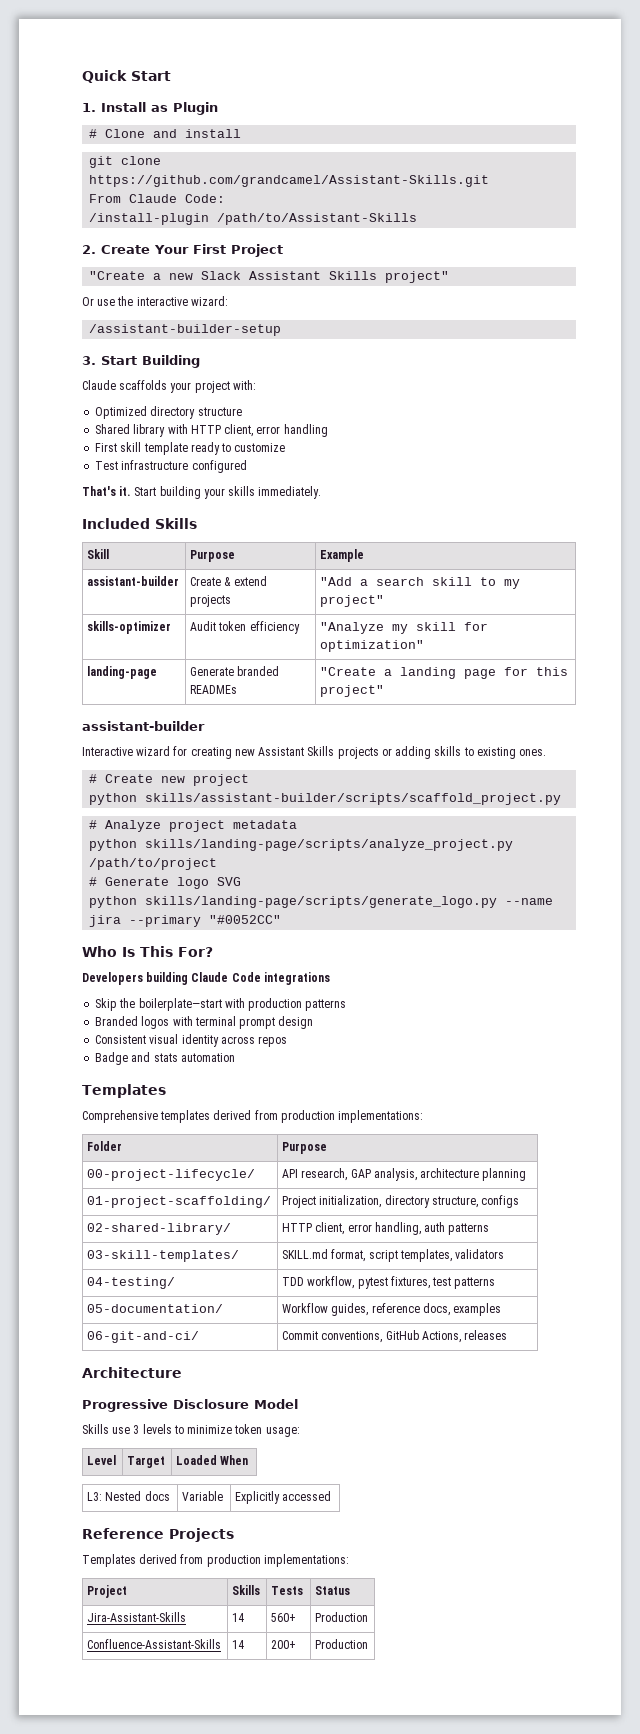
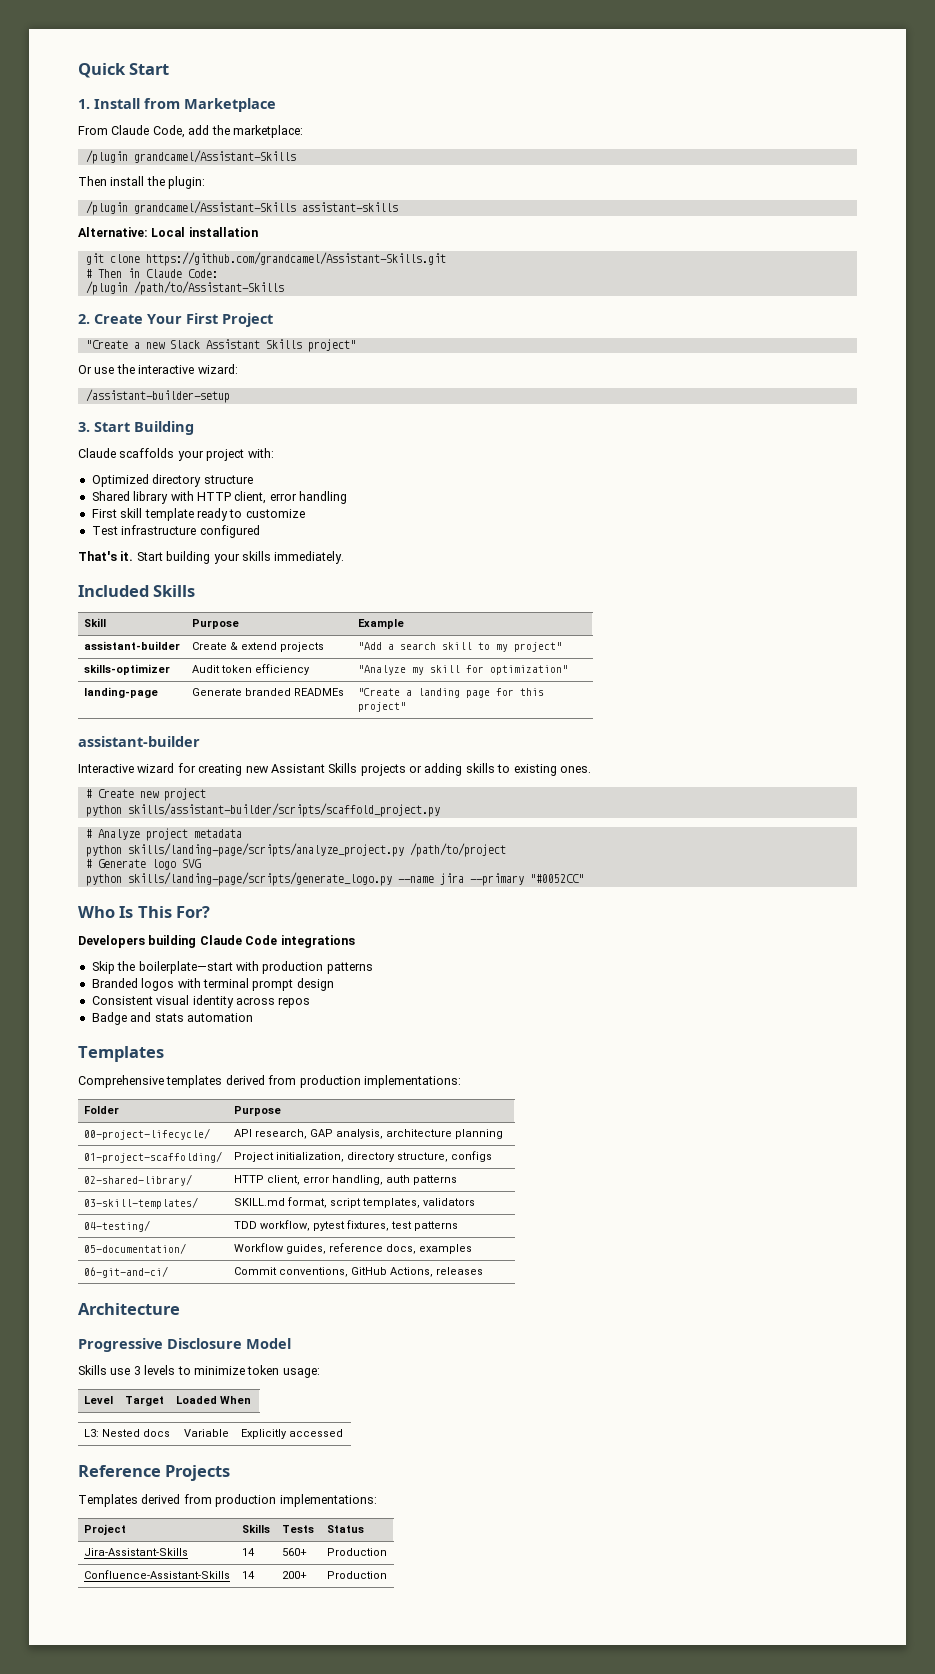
[151,102,218,115] [89,129,242,138] as Plugin // # Clone and install -> [144,98,276,112] [78,125,303,138] [85,150,296,164] [78,176,206,189] [85,201,398,215] [78,227,258,237] from Marketplace // From Claude Code, add the marketplace: // /plugin grandcamel/Assistant-Skills // Then install the plugin: // /plugin grandcamel/Assistant-Skills assistant-skills // Alternative: Local installation
[89,194,122,203] From -> [85,268,140,278] # Then in
[89,213,210,225] /install-plugin -> [85,281,128,295] /plugin

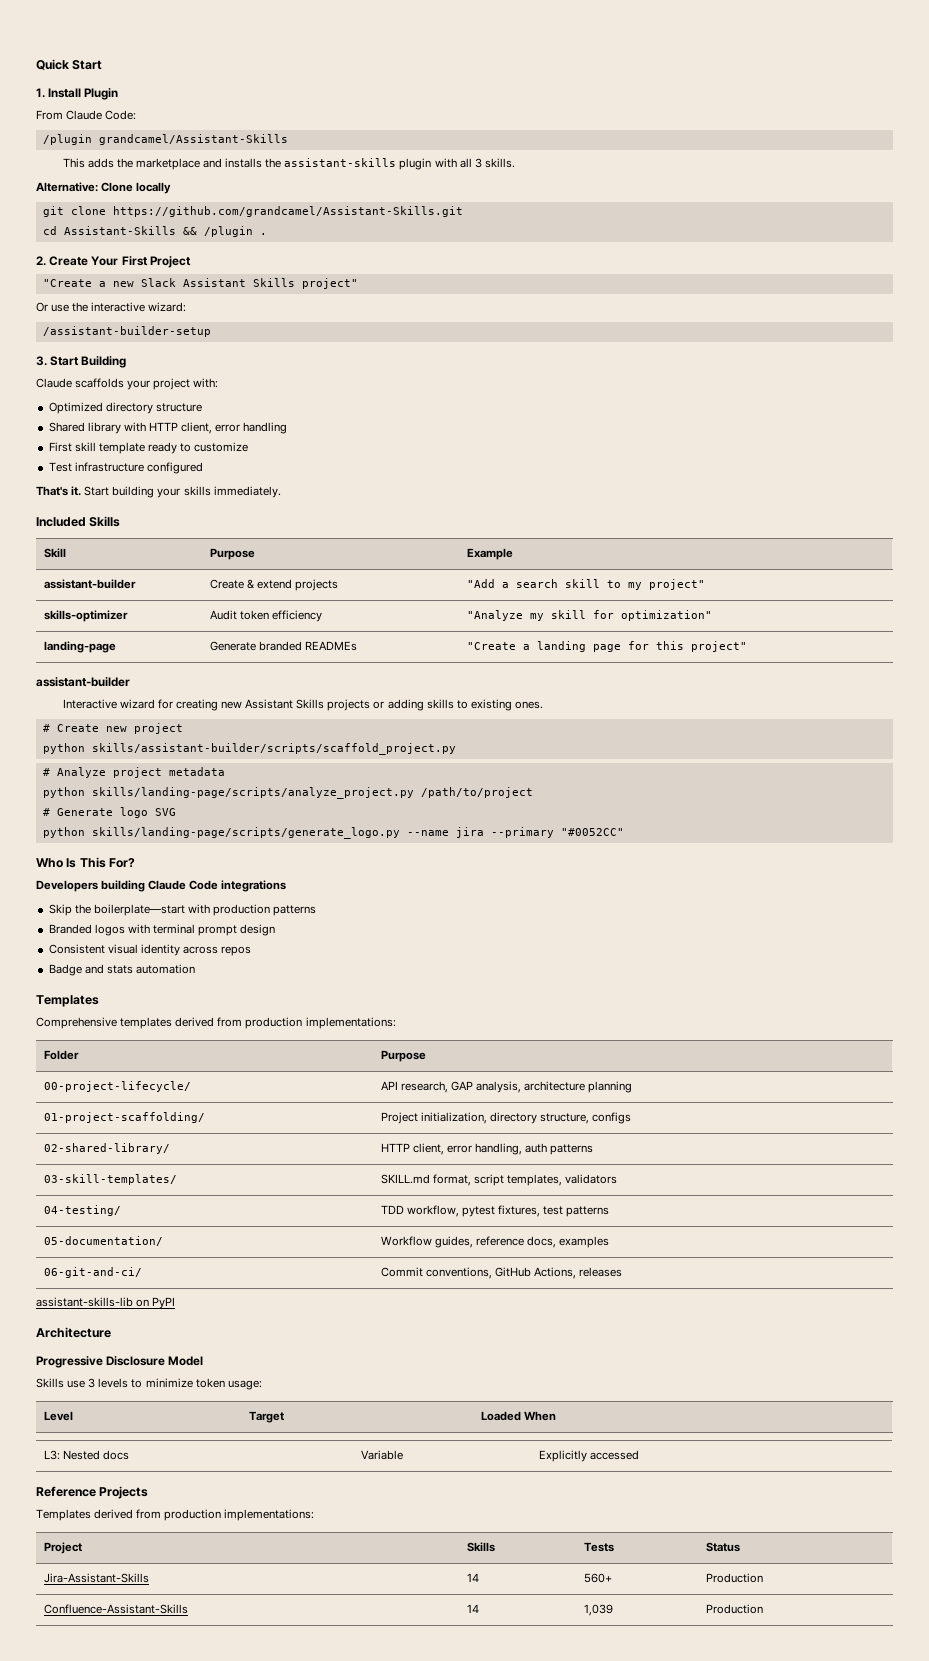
[144,98,276,112] from Marketplace -> [84,88,119,100] Plugin
[152,125,303,138] [85,150,296,164] [78,176,206,189] [85,201,398,215] Code, add the marketplace: // /plugin grandcamel/Assistant-Skills // Then install the plugin: // /plugin grandcamel/Assistant-Skills assistant-skills -> [105,110,137,120] [42,134,288,145] [62,158,515,170] Code: // /plugin grandcamel/Assistant-Skills // This adds the marketplace and installs the assistant-skills plugin with all 3 skills.
[151,227,258,237] Local installation -> [101,182,172,194] Clone locally
[85,268,218,278] [85,281,284,295] # Then in Claude Code: // /plugin /path/to/Assistant-Skills -> [42,226,267,237] cd Assistant-Skills && /plugin .
(483, 1271) none -> [36,1297,176,1309] // assistant-skills-lib on PyPI
[281,1571,307,1579] 200+ -> [583,1604,613,1616] 1,039

